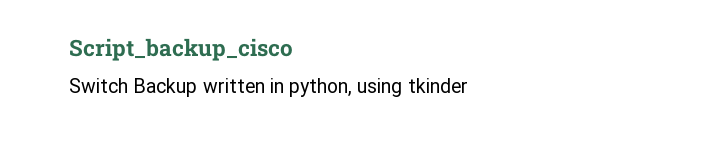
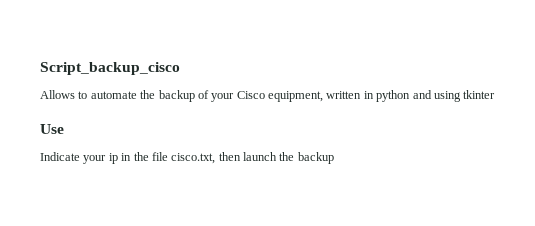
[69,78,468,97] Switch Backup written in python, using tkinder -> [40,90,496,102] [40,124,64,134] [40,152,334,164] Allows to automate the backup of your Cisco equipment, written in python and using tkinter // Use // Indicate your ip in the file cisco.txt, then launch the backup

